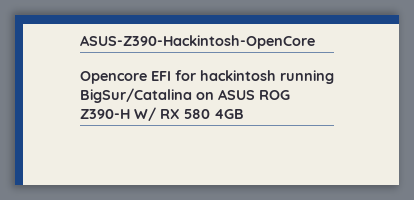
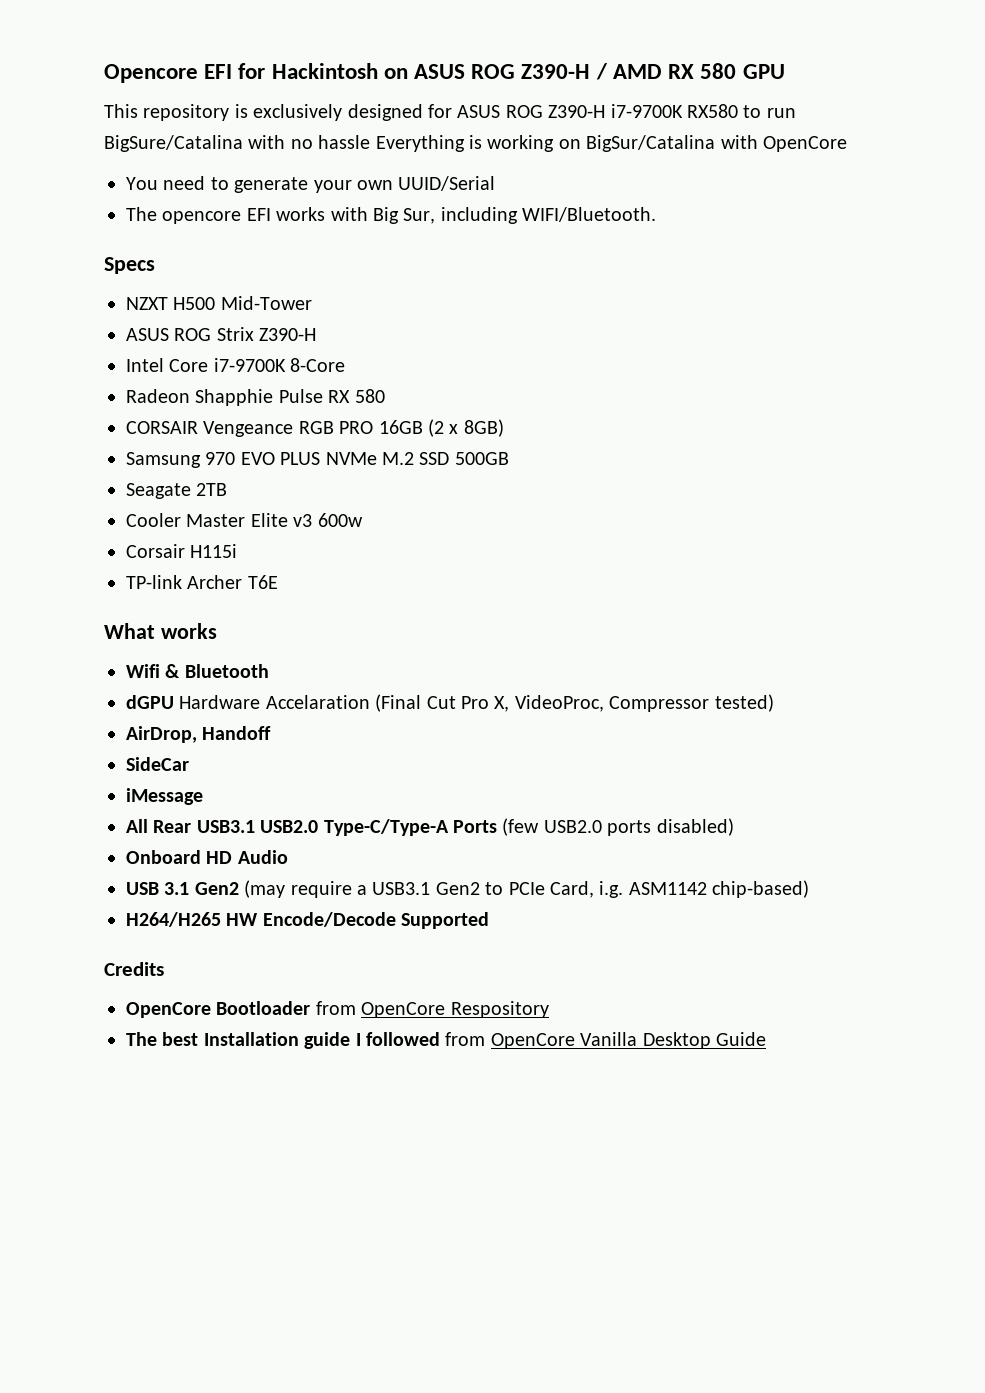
[80,35,315,49] ASUS-Z390-Hackintosh-OpenCore // -> (104, 73) none
[200,70,334,84] [80,88,192,103] hackintosh running BigSur/Catalina -> [271,63,378,79] Hackintosh
[134,107,244,121] W/ RX 580 4GB -> [595,63,785,80] [104,104,796,121] [104,135,847,152] [126,176,496,193] [126,207,657,224] [104,257,155,274] [126,296,312,310] [126,327,317,341] [126,358,346,372] [126,389,385,406] [126,419,504,437] [126,452,509,468] [126,483,228,499] [126,513,363,527] [126,544,238,558] [126,575,278,589] [104,623,217,639] [126,664,269,678] [126,694,774,712] [126,726,272,743] [126,757,189,771] [126,788,203,805] [126,818,734,836] [126,850,288,864] [126,880,810,898] [126,912,490,929] [104,962,164,976] [126,1001,549,1018] [126,1032,766,1049] / AMD RX 580 GPU // This repository is exclusively designed for ASUS ROG Z390-H i7-9700K RX580 to run BigSure/Catalina with no hassle Everything is working on BigSur/Catalina with OpenCore // You need to generate your own UUID/Serial // The opencore EFI works with Big Sur, including WIFI/Bluetooth. // Specs // NZXT H500 Mid-Tower // ASUS ROG Strix Z390-H // Intel Core i7-9700K 8-Core // Radeon Shapphie Pulse RX 580 // CORSAIR Vengeance RGB PRO 16GB (2 x 8GB) // Samsung 970 EVO PLUS NVMe M.2 SSD 500GB // Seagate 2TB // Cooler Master Elite v3 600w // Corsair H115i // TP-link Archer T6E // What works // Wifi & Bluetooth // dGPU Hardware Accelaration (Final Cut Pro X, VideoProc, Compressor tested) // AirDrop, Handoff // SideCar // iMessage // All Rear USB3.1 USB2.0 Type-C/Type-A Ports (few USB2.0 ports disabled) // Onboard HD Audio // USB 3.1 Gen2 (may require a USB3.1 Gen2 to PCIe Card, i.g. ASM1142 chip-based) // H264/H265 HW Encode/Decode Supported // Credits // OpenCore Bootloader from OpenCore Respository // The best Installation guide I followed from OpenCore Vanilla Desktop Guide

